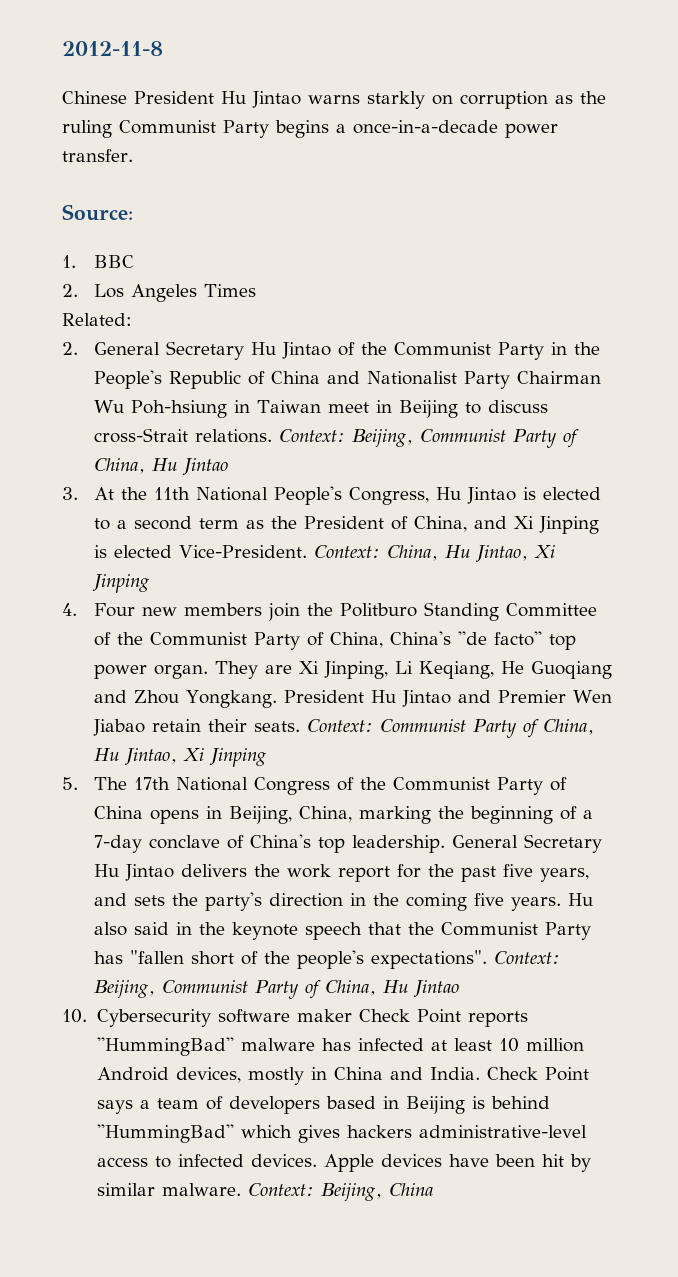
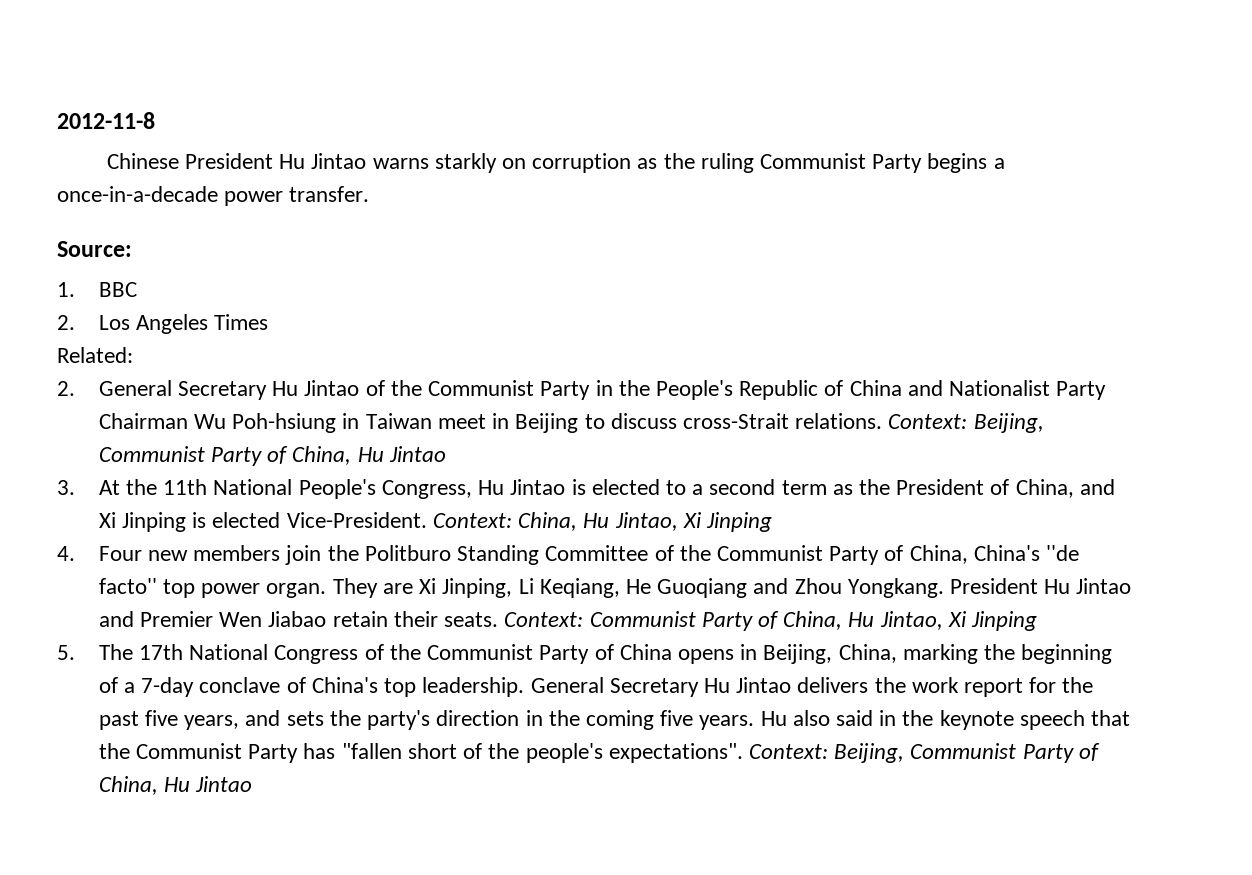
[62,1009,528,1027] [96,1037,584,1056] [96,1067,589,1085] [96,1096,550,1114] [96,1124,587,1143] [96,1154,591,1172] [96,1183,433,1201] // 10. Cybersecurity software maker Check Point reports ''HummingBad'' malware has infected at least 10 million Android devices, mostly in China and India. Check Point says a team of developers based in Beijing is behind ''HummingBad'' which gives hackers administrative-level access to infected devices. Apple devices have been hit by similar malware. Context: Beijing, China -> (253, 784) none

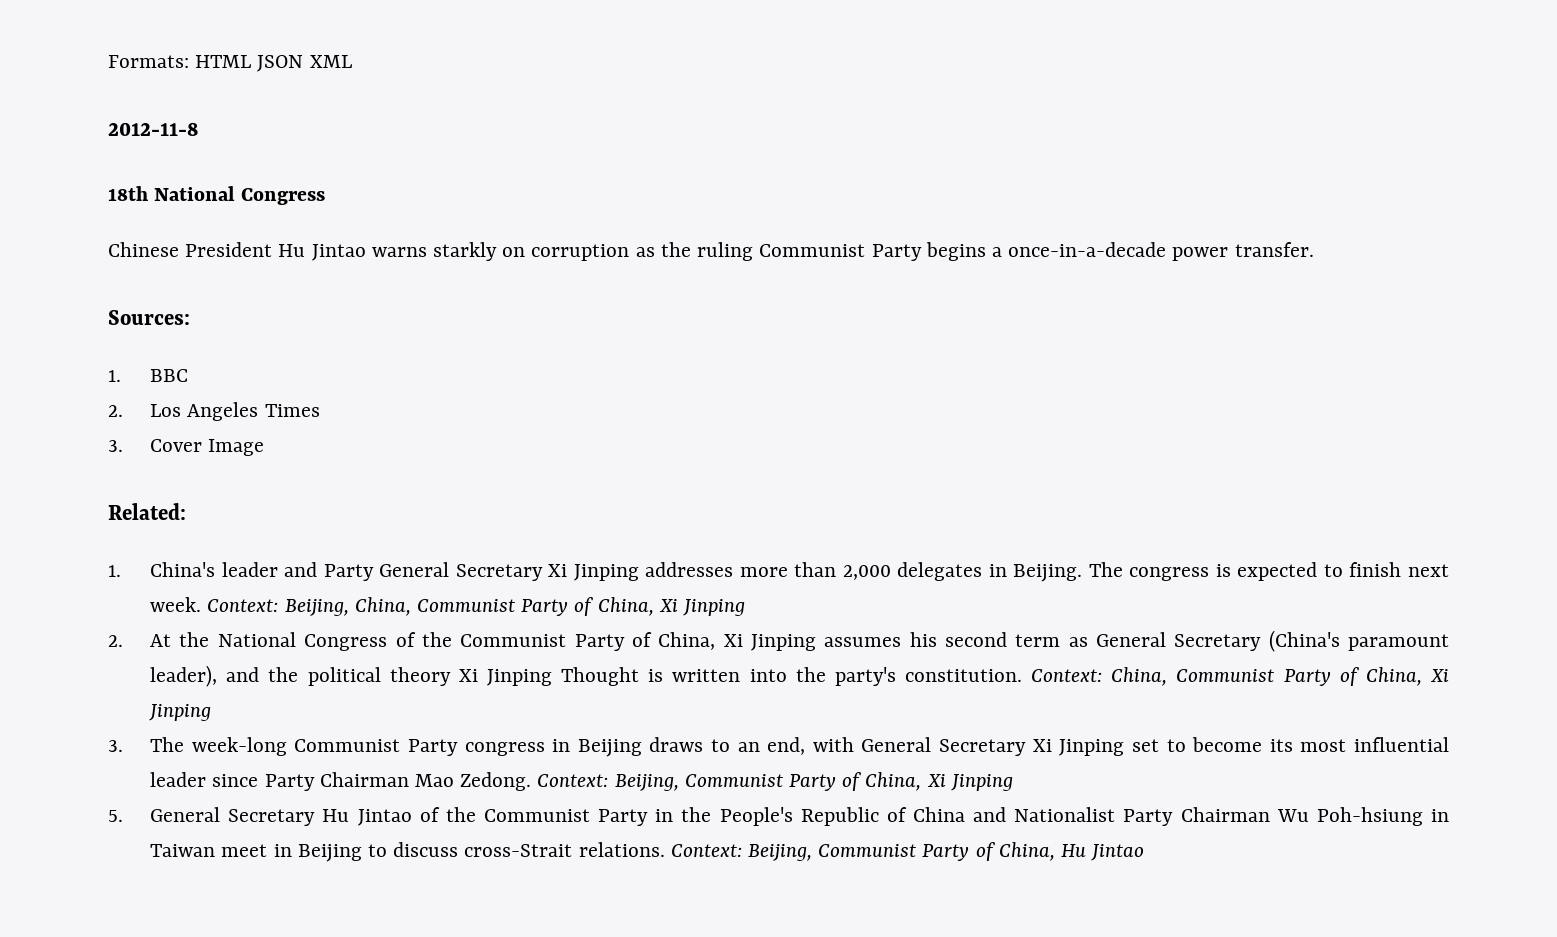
[57,112,155,129] 2012-11-8 -> [108,55,352,72] [108,122,198,136] [108,186,326,205] Formats: HTML JSON XML // 2012-11-8 // 18th National Congress
[57,241,132,257] Source: -> [108,310,190,325] Sources:
[57,347,133,363] [57,381,75,396] Related: // 2. -> [108,439,265,456] [108,503,186,520] [108,562,1450,582] [150,597,746,616] [108,630,1449,652] [150,665,1449,687] [149,704,212,721] [108,737,1449,757] [150,772,1013,791] [108,810,123,822] 3. Cover Image // Related: // 1. China's leader and Party General Secretary Xi Jinping addresses more than 2,000 delegates in Beijing. The congress is expected to finish next week. Context: Beijing, China, Communist Party of China, Xi Jinping // 2. At the National Congress of the Communist Party of China, Xi Jinping assumes his second term as General Secretary (China's paramount leader), and the political theory Xi Jinping Thought is written into the party's constitution. Context: China, Communist Party of China, Xi Jinping // 3. The week-long Communist Party congress in Beijing draws to an end, with General Secretary Xi Jinping set to become its most influential leader since Party Chairman Mao Zedong. Context: Beijing, Communist Party of China, Xi Jinping // 5.
[57,479,1115,499] [98,512,772,532] [57,545,1079,565] [98,578,1132,598] [98,611,1037,631] [57,644,1113,664] [98,677,1094,697] [98,710,1131,730] [98,743,1100,763] [98,776,253,795] // 3. At the 11th National People's Congress, Hu Jintao is elected to a second term as the President of China, and Xi Jinping is elected Vice-President. Context: China, Hu Jintao, Xi Jinping // 4. Four new members join the Politburo Standing Committee of the Communist Party of China, China's ''de facto'' top power organ. They are Xi Jinping, Li Keqiang, He Guoqiang and Zhou Yongkang. President Hu Jintao and Premier Wen Jiabao retain their seats. Context: Communist Party of China, Hu Jintao, Xi Jinping // 5. The 17th National Congress of the Communist Party of China opens in Beijing, China, marking the beginning of a 7-day conclave of China's top leadership. General Secretary Hu Jintao delivers the work report for the past five years, and sets the party's direction in the coming five years. Hu also said in the keynote speech that the Communist Party has "fallen short of the people's expectations". Context: Beijing, Communist Party of China, Hu Jintao -> (1145, 852) none

